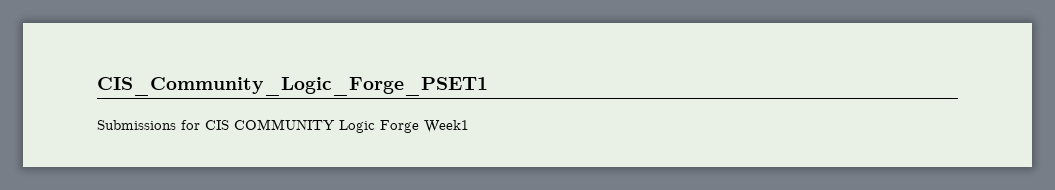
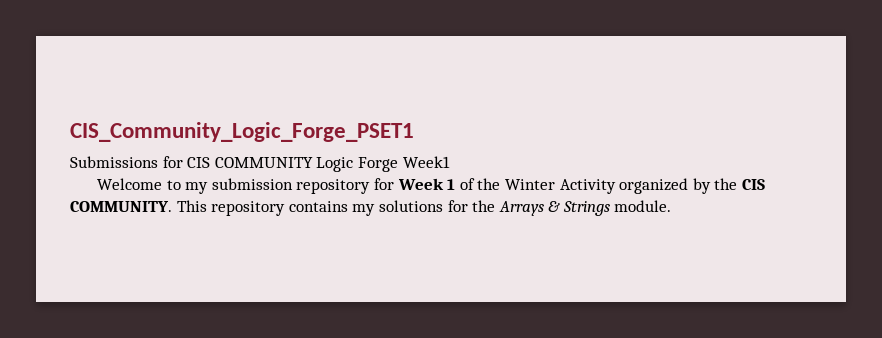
(469, 126) none -> [97,178,765,194] [70,200,672,216] // Welcome to my submission repository for Week 1 of the Winter Activity organized by the CIS COMMUNITY. This repository contains my solutions for the Arrays & Strings module.

